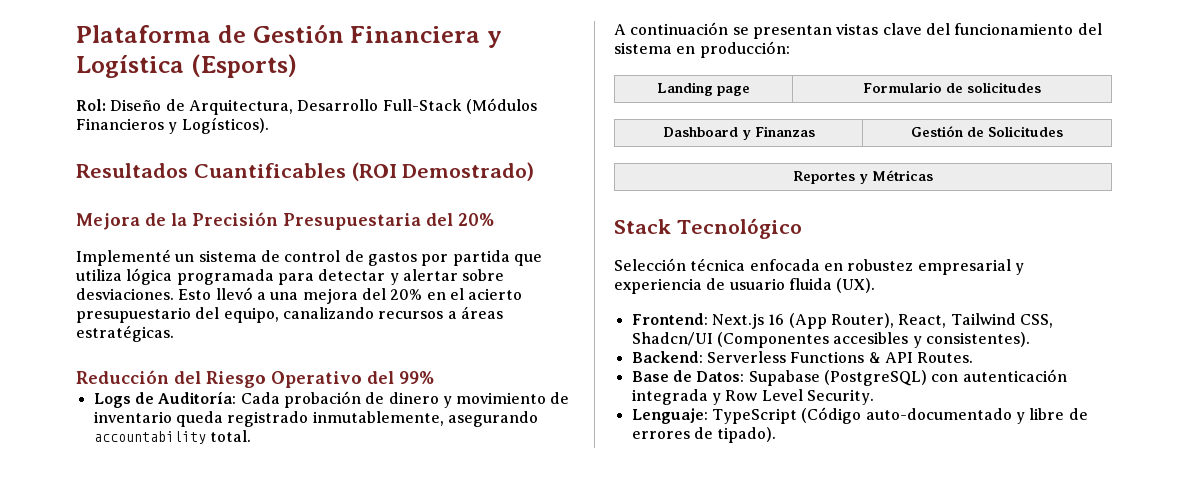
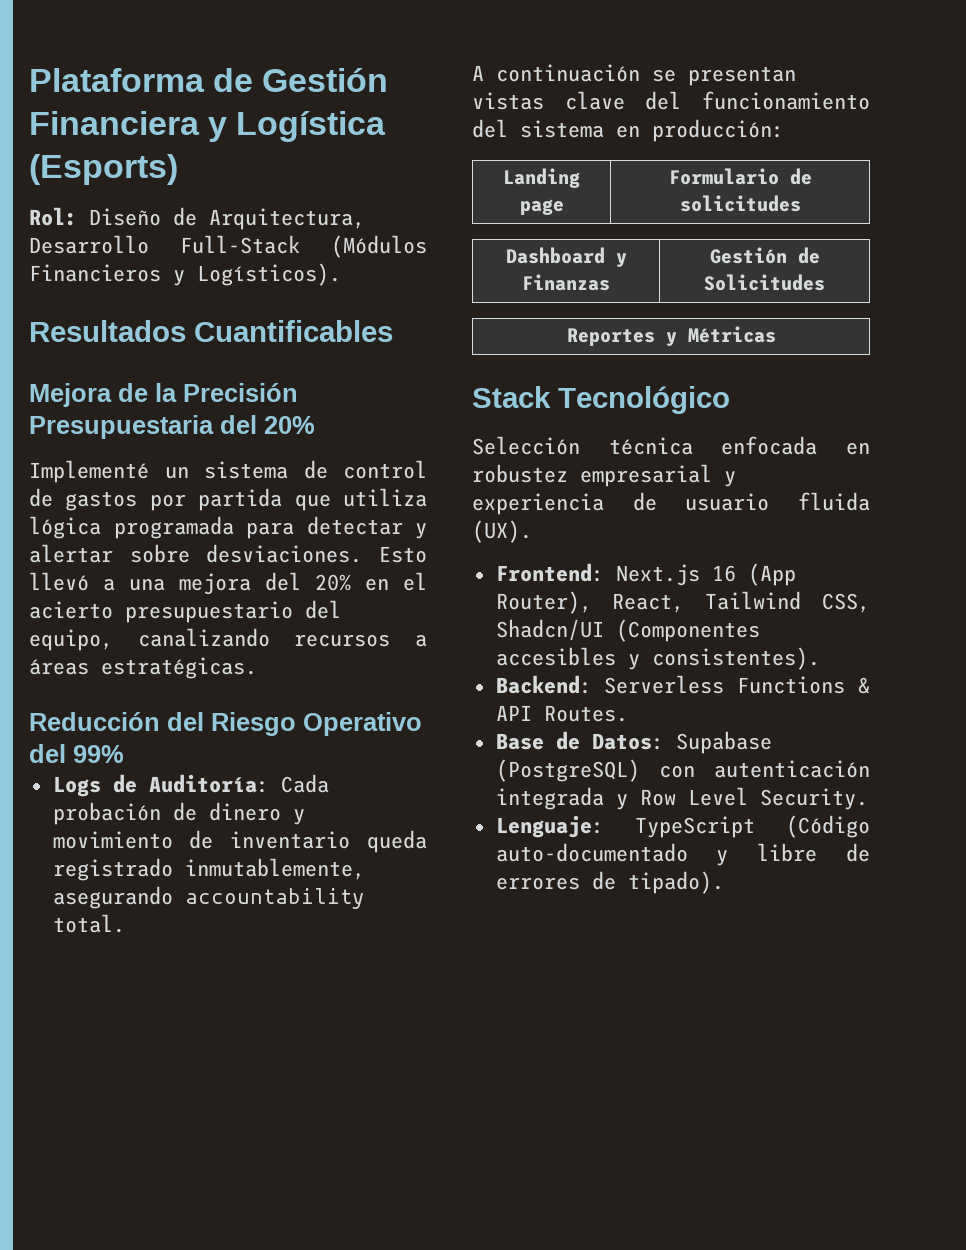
[351,162,535,181] (ROI Demostrado) -> (393, 331) none

